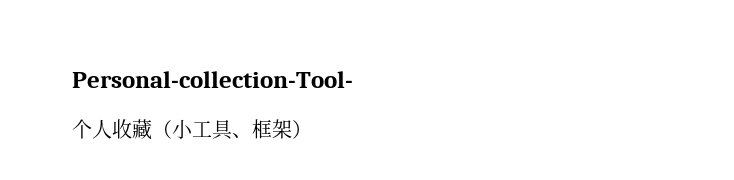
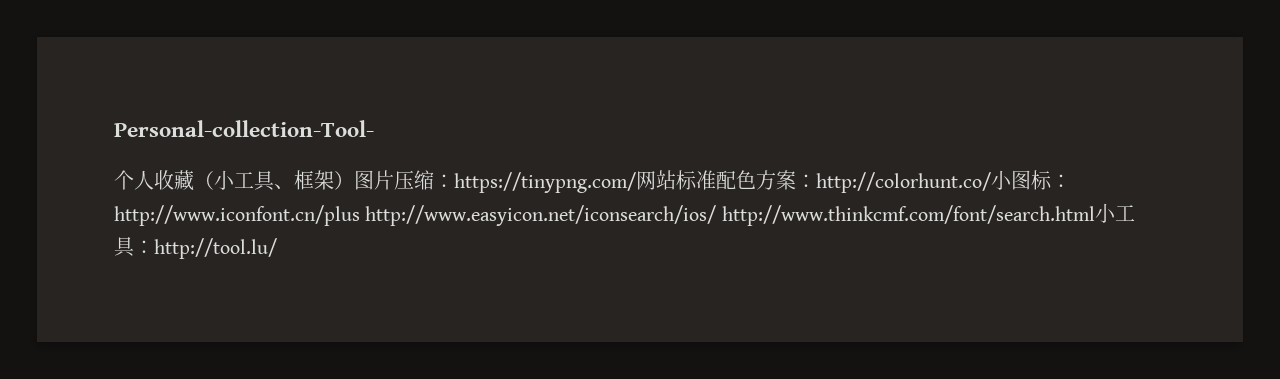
(312, 129) none -> [354,170,1071,193] [114,203,1135,226] [114,237,277,259] 图片压缩：https://tinypng.com/网站标准配色方案：http://colorhunt.co/小图标：http://www.iconfont.cn/plus http://www.easyicon.net/iconsearch/ios/ http://www.thinkcmf.com/font/search.html小工具：http://tool.lu/

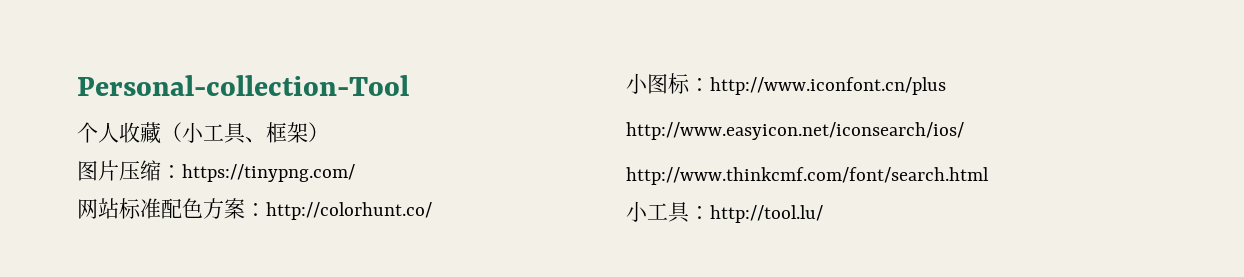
[114,120,374,137] Personal-collection-Tool- -> [77,75,409,96] Personal-collection-Tool
(354, 180) none -> (329, 132) //
(636, 182) none -> (355, 173) //
(991, 182) none -> (432, 211) //
(360, 215) none -> (946, 86) //
(717, 215) none -> (964, 131) //
(1095, 215) none -> (989, 176) //

